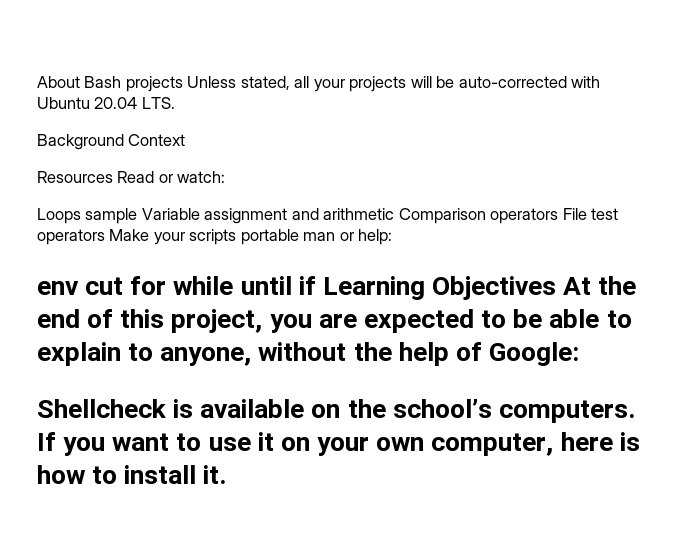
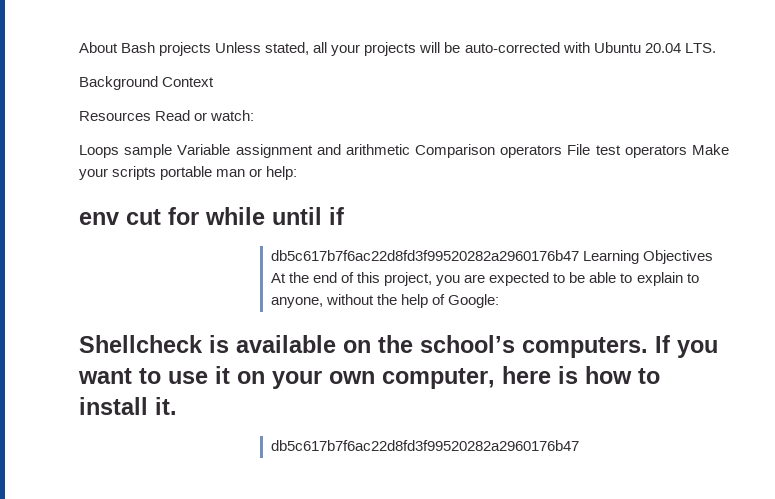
(316, 285) none -> [270,250,579,261] // db5c617b7f6ac22d8fd3f99520282a2960176b47
(228, 474) none -> [270,440,579,451] // db5c617b7f6ac22d8fd3f99520282a2960176b47

